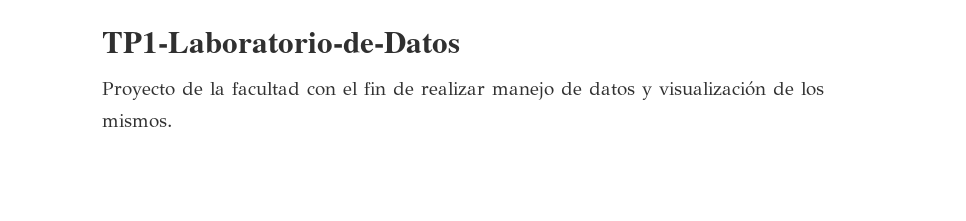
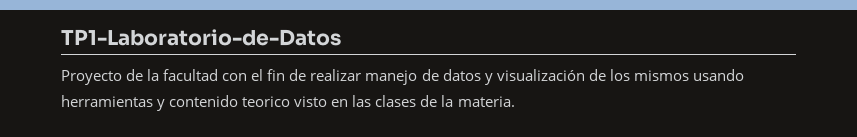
[102,114,172,128] mismos. -> [633,69,744,81] [61,95,515,111] mismos usando herramientas y contenido teorico visto en las clases de la materia.

